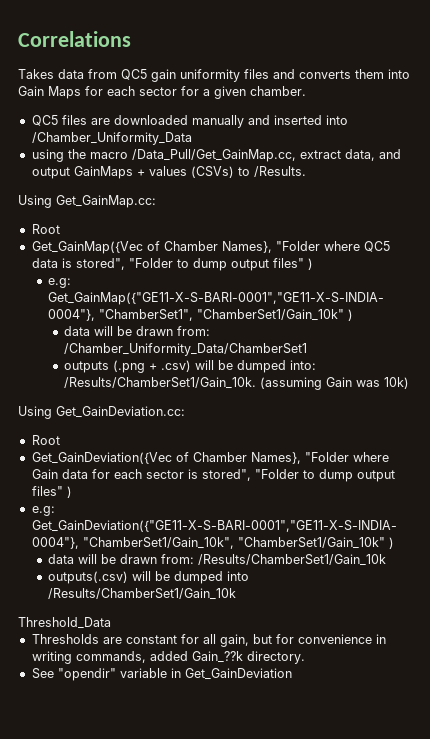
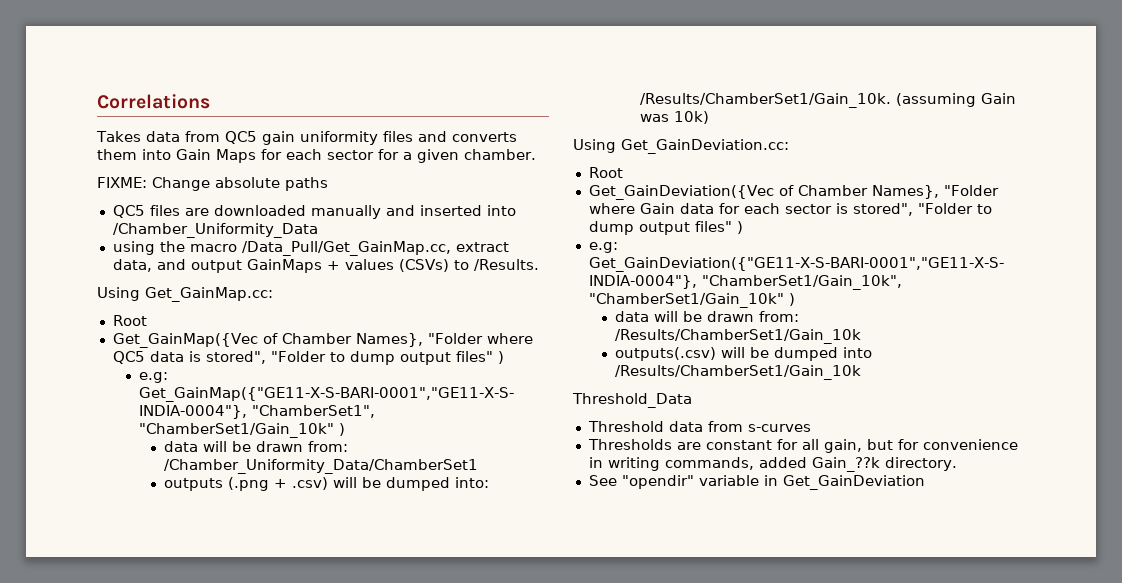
(306, 91) none -> [97,177,328,191] // FIXME: Change absolute paths
(111, 623) none -> [587,421,811,432] // Threshold data from s-curves

